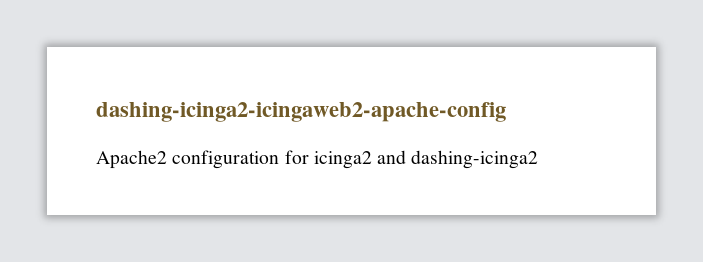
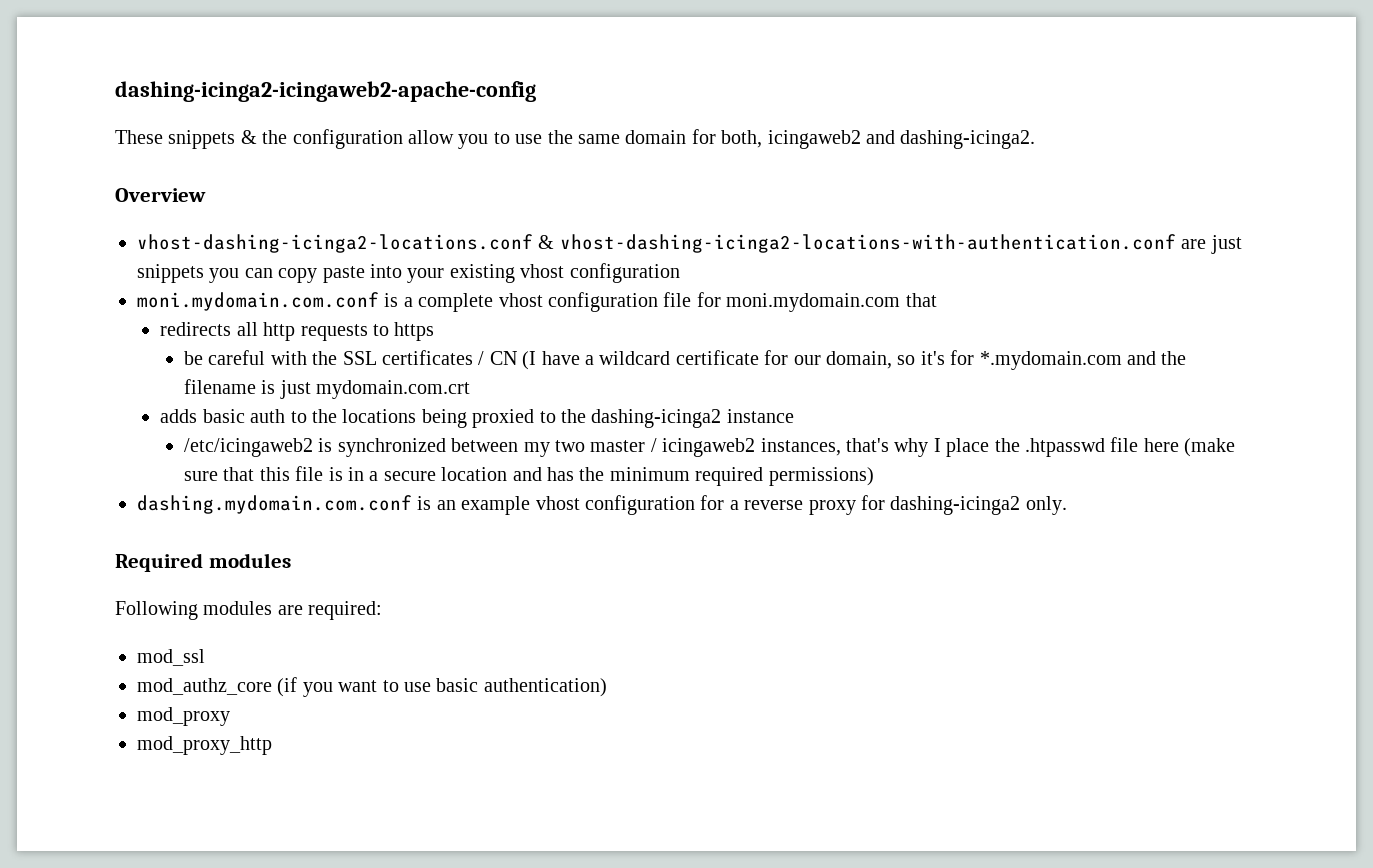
[96,150,539,169] Apache2 configuration for icinga2 and dashing-icinga2 -> [115,129,1036,149] [115,188,206,202] [137,234,1242,254] [137,263,680,283] [137,292,937,312] [160,322,435,341] [183,350,1187,370] [183,379,471,399] [160,409,794,428] [183,437,1236,457] [183,466,874,486] [137,495,1067,515] [115,553,291,572] [115,601,383,620] [137,649,205,666] [137,677,607,697] [137,707,230,726] [137,736,272,755] These snippets & the configuration allow you to use the same domain for both, icingaweb2 and dashing-icinga2. // Overview // vhost-dashing-icinga2-locations.conf & vhost-dashing-icinga2-locations-with-authentication.conf are just snippets you can copy paste into your existing vhost configuration // moni.mydomain.com.conf is a complete vhost configuration file for moni.mydomain.com that // redirects all http requests to https // be careful with the SSL certificates / CN (I have a wildcard certificate for our domain, so it's for *.mydomain.com and the filename is just mydomain.com.crt // adds basic auth to the locations being proxied to the dashing-icinga2 instance // /etc/icingaweb2 is synchronized between my two master / icingaweb2 instances, that's why I place the .htpasswd file here (make sure that this file is in a secure location and has the minimum required permissions) // dashing.mydomain.com.conf is an example vhost configuration for a reverse proxy for dashing-icinga2 only. // Required modules // Following modules are required: // mod_ssl // mod_authz_core (if you want to use basic authentication) // mod_proxy // mod_proxy_http

